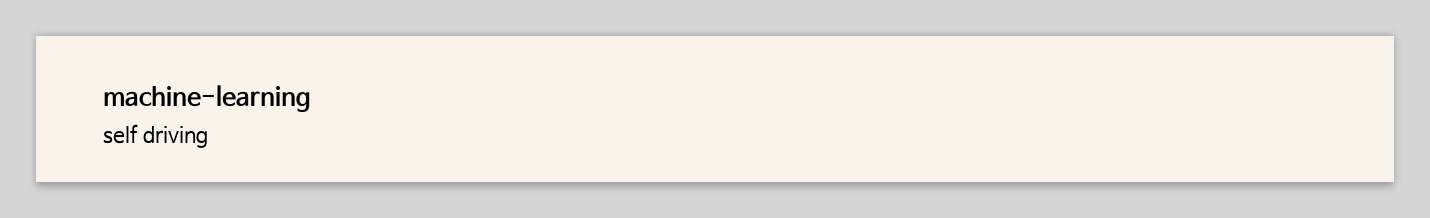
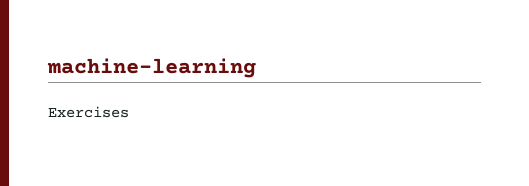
[103,124,208,148] self driving -> [48,106,129,118] Exercises

